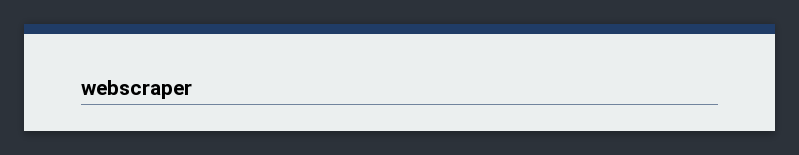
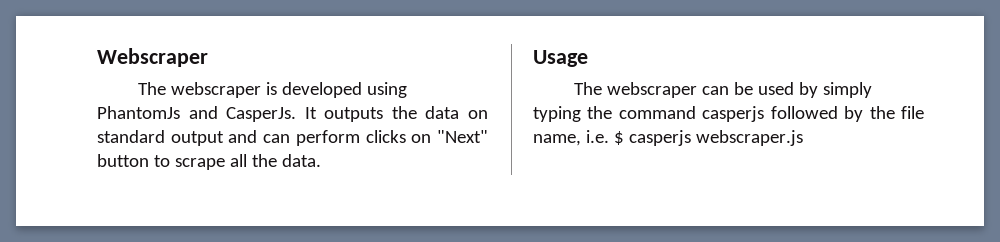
[81,80,192,99] webscraper -> [97,48,208,67] [137,82,407,98] [97,106,488,122] [97,130,489,146] [97,154,321,170] [533,50,588,67] [573,82,872,98] [533,106,924,122] [533,130,803,146] Webscraper // The webscraper is developed using PhantomJs and CasperJs. It outputs the data on standard output and can perform clicks on "Next" button to scrape all the data. // Usage // The webscraper can be used by simply typing the command casperjs followed by the file name, i.e. $ casperjs webscraper.js

